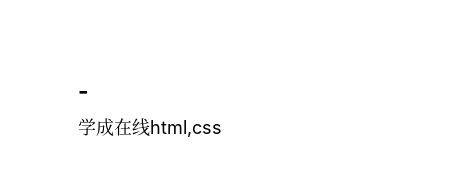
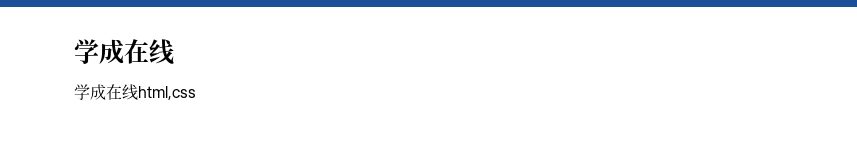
[78,91,89,99] - -> [74,39,174,65] 学成在线

